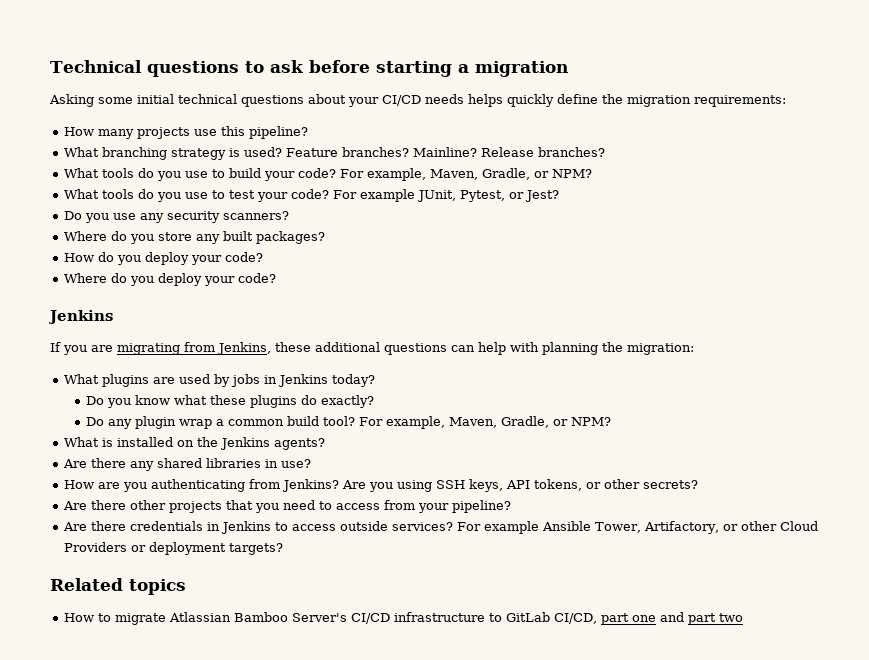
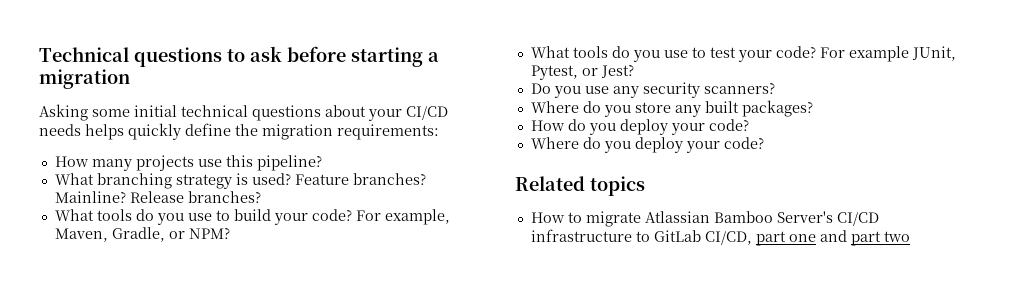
[48,310,113,324] [50,342,694,355] [64,374,376,387] [86,395,375,408] [86,416,612,429] [64,437,326,450] [63,458,312,471] [64,479,699,492] [63,500,512,513] [63,521,819,534] [64,542,284,555] // Jenkins // If you are migrating from Jenkins, these additional questions can help with planning the migration: // What plugins are used by jobs in Jenkins today? // Do you know what these plugins do exactly? // Do any plugin wrap a common build tool? For example, Maven, Gradle, or NPM? // What is installed on the Jenkins agents? // Are there any shared libraries in use? // How are you authenticating from Jenkins? Are you using SSH keys, API tokens, or other secrets? // Are there other projects that you need to access from your pipeline? // Are there credentials in Jenkins to access outside services? For example Ansible Tower, Artifactory, or other Cloud Providers or deployment targets? -> (764, 143) none

